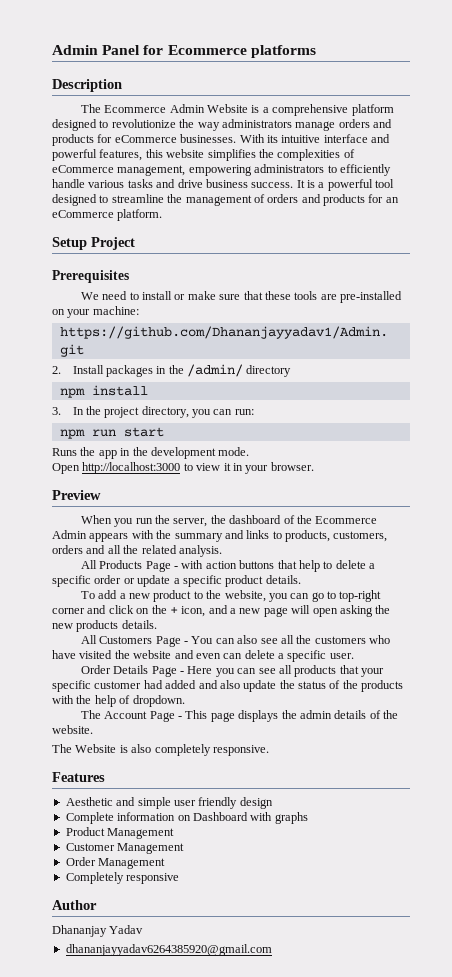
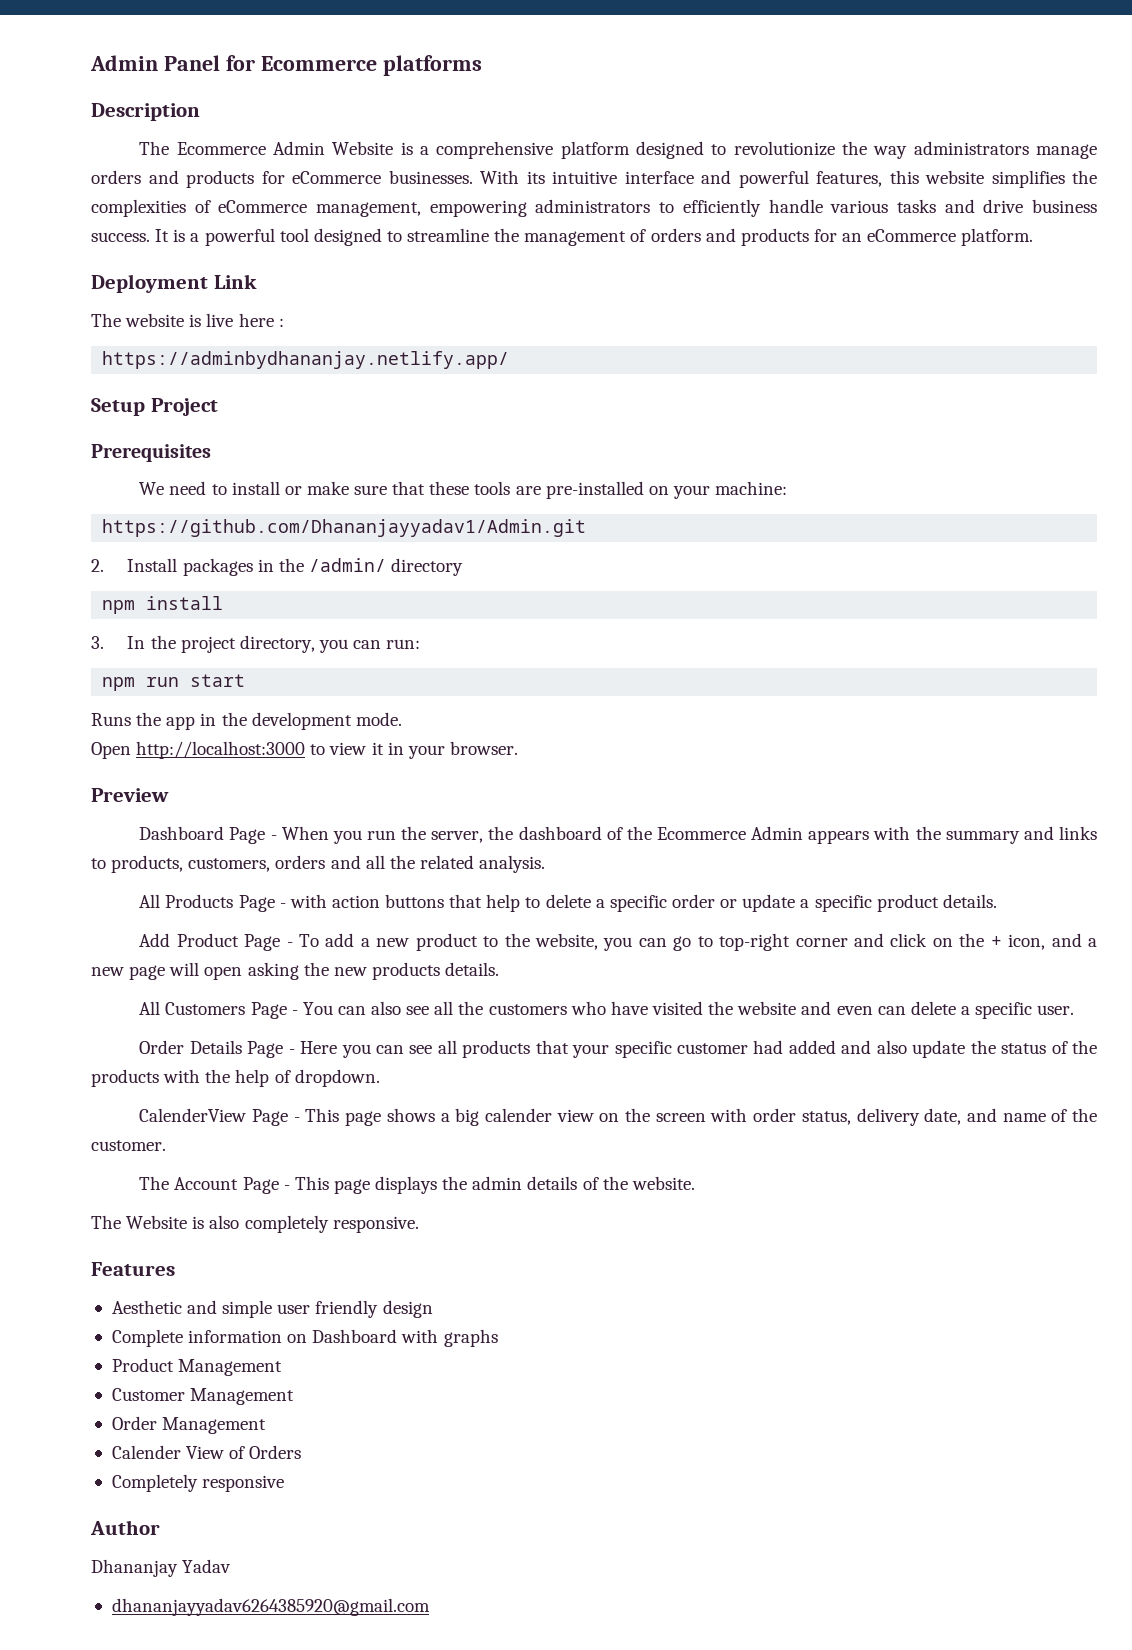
(163, 215) none -> [91,274,257,293] [91,313,284,327] [102,351,510,369] // Deployment Link // The website is live here : // https://adminbydhananjay.netlify.app/
(101, 495) none -> [139,826,277,844] Dashboard Page -
(301, 579) none -> [139,933,293,951] Add Product Page -
(185, 701) none -> [139,1108,1098,1126] [91,1140,166,1151] // CalenderView Page - This page shows a big calender view on the screen with order status, delivery date, and name of the customer.
(166, 863) none -> [111,1445,302,1459] // Calender View of Orders

